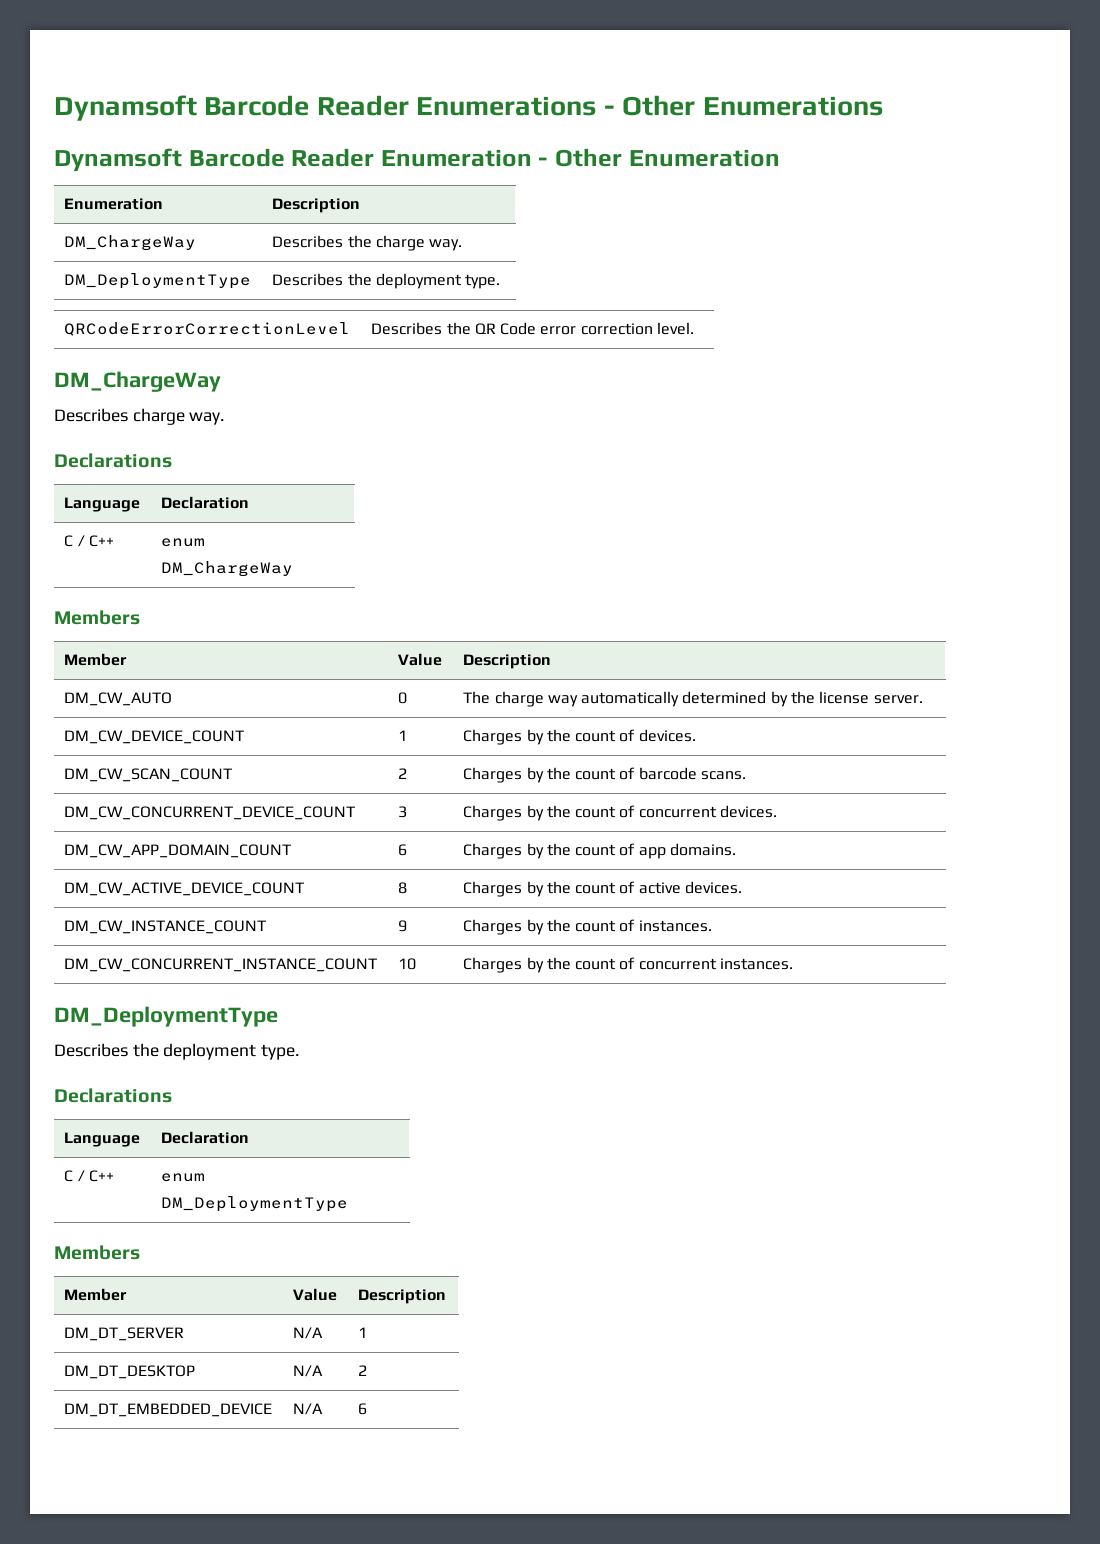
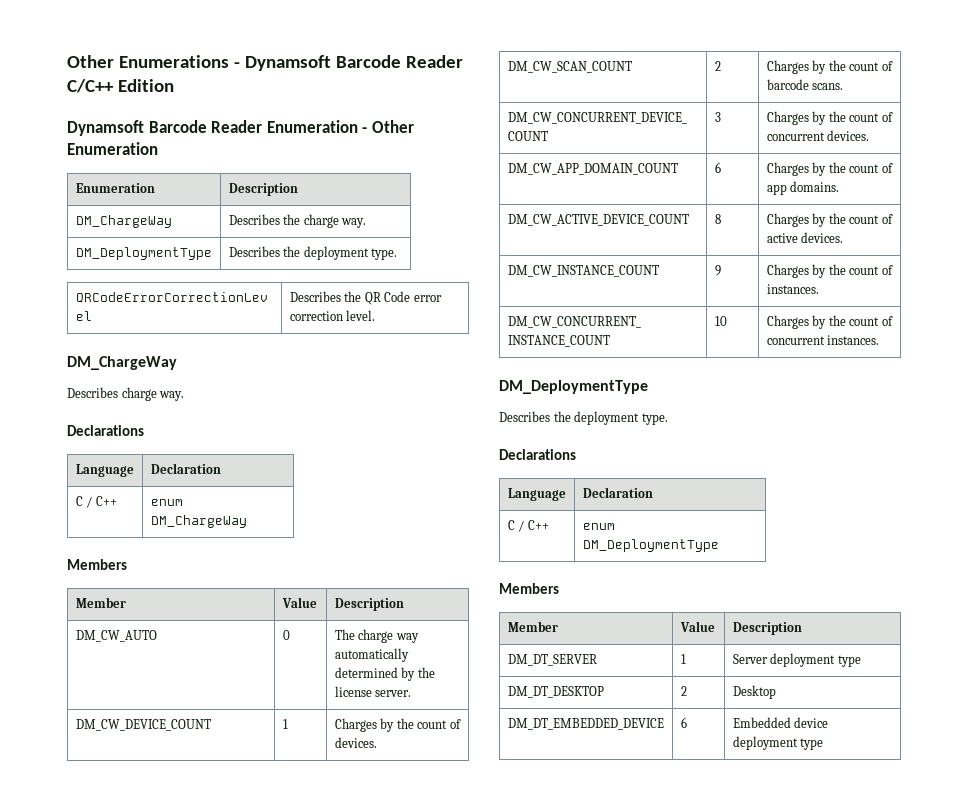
[54,95,883,121] Dynamsoft Barcode Reader Enumerations - Other Enumerations -> [67,55,463,71] [67,79,174,93] Other Enumerations - Dynamsoft Barcode Reader C/C++ Edition
[293,1327,324,1339] [358,1327,368,1338] N/A | 1 -> [680,654,686,664] [732,653,861,667] 1 | Server deployment type
[293,1365,324,1377] [358,1365,368,1376] N/A | 2 -> [680,686,687,696] [732,685,776,699] 2 | Desktop
[293,1403,324,1415] [358,1403,368,1415] N/A | 6 -> [680,717,687,728] [732,717,829,728] [732,736,824,750] 6 | Embedded device deployment type

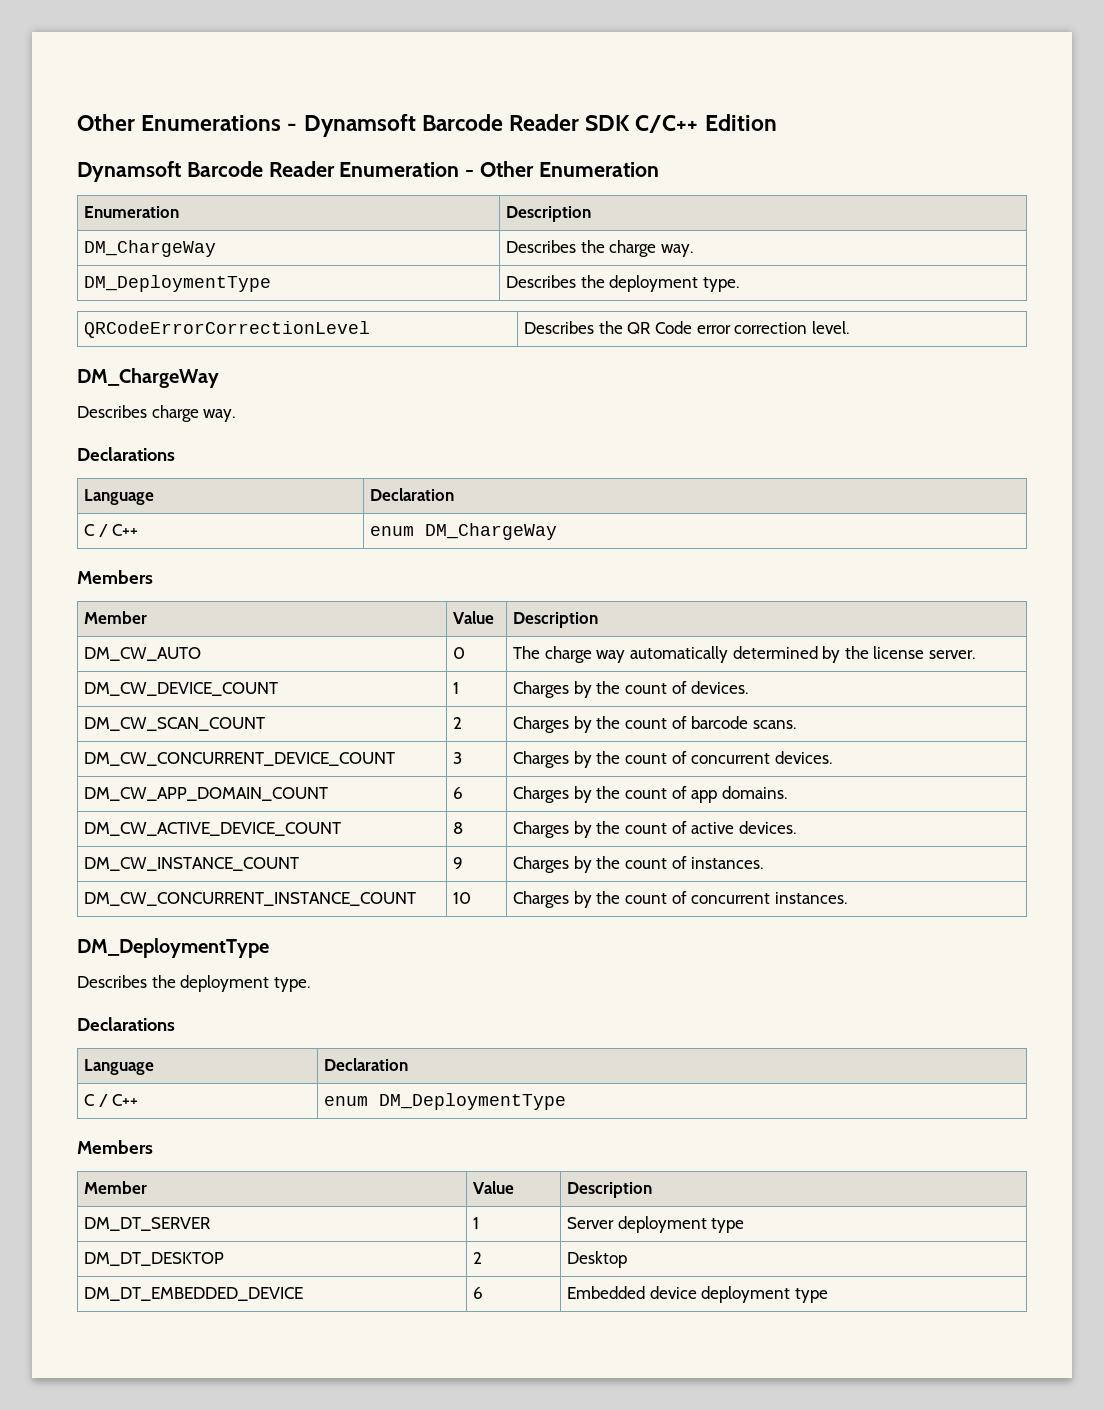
(463, 61) none -> [585,115,631,131] SDK

